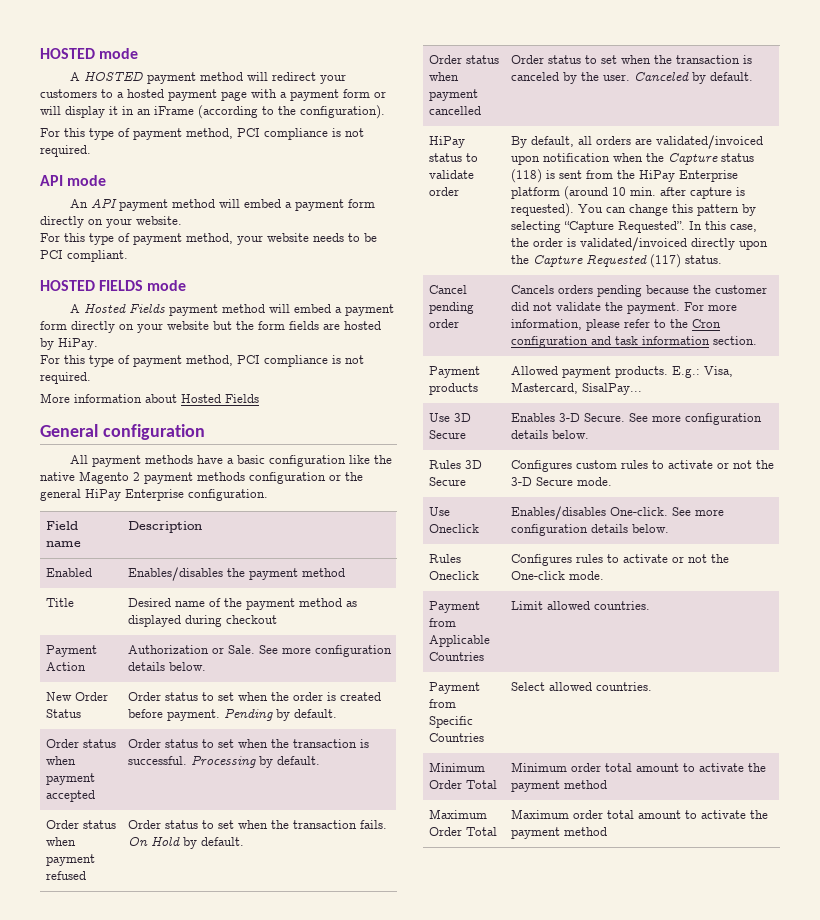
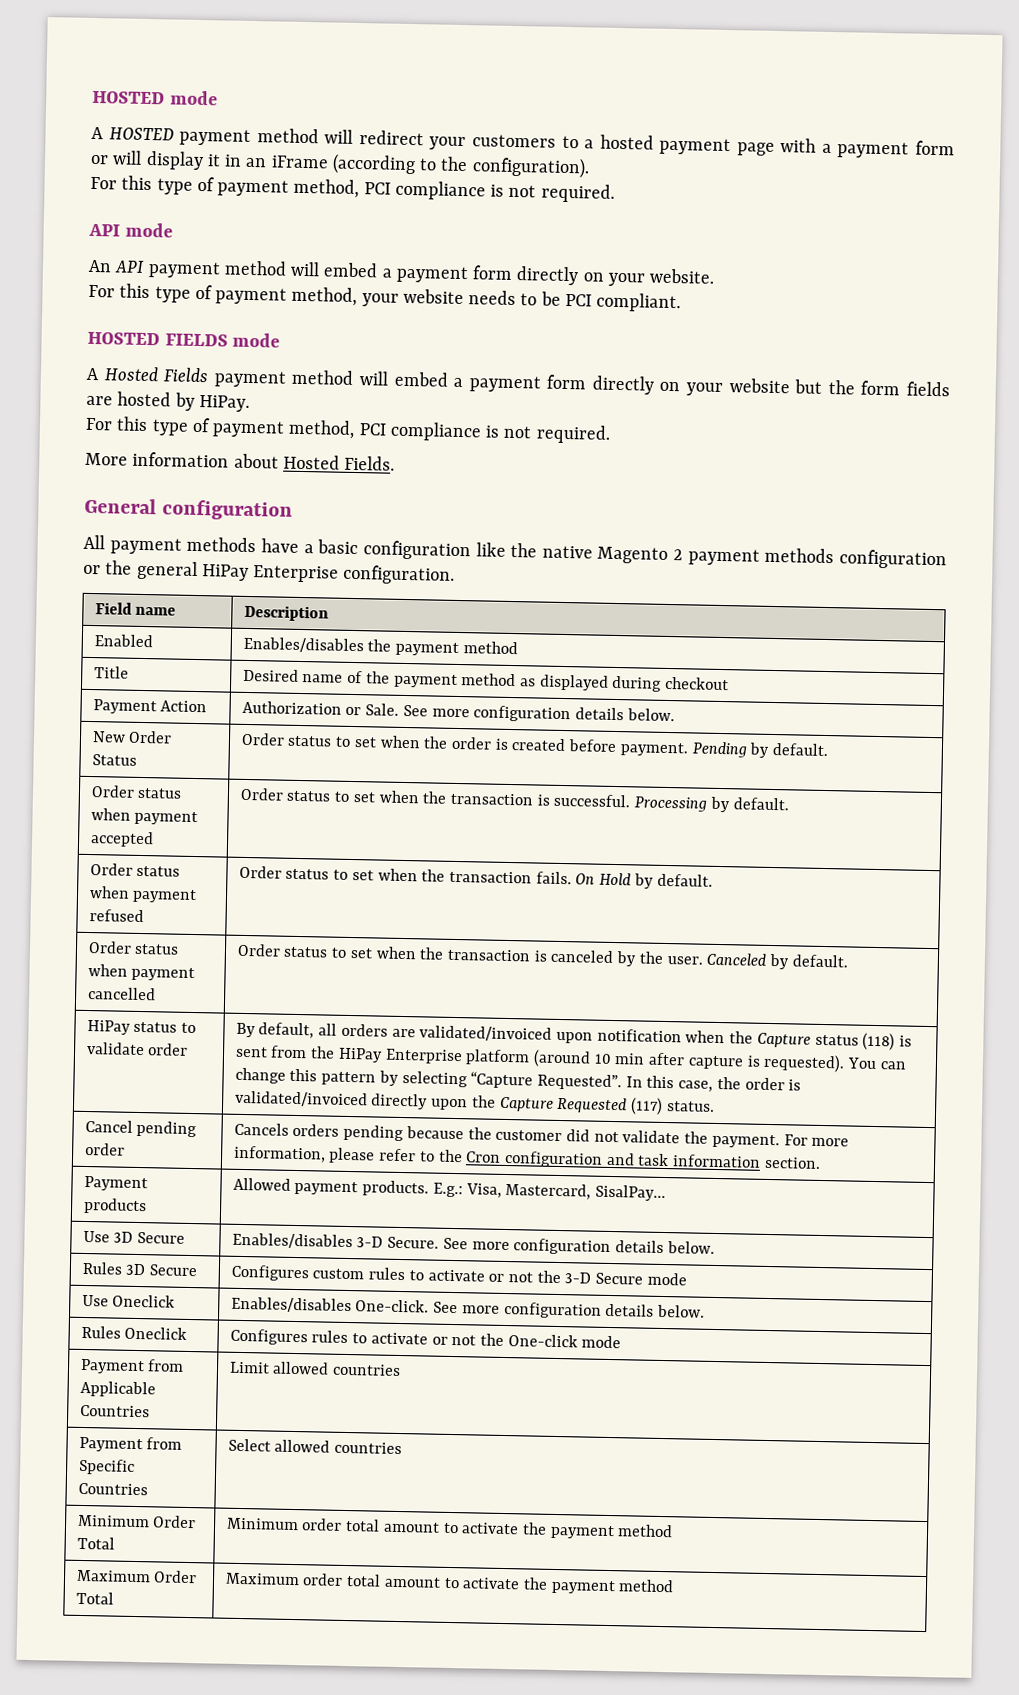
[225,394,259,403] Fields -> [344,455,396,471] Fields.
[629,187,656,196] min. -> [614,1053,646,1065] min
[510,413,555,422] Enables -> [231,1232,353,1250] Enables/disables
[576,477,612,486] mode. -> [646,1272,687,1286] mode
[568,571,604,580] mode. -> [581,1335,622,1349] mode
[593,601,650,610] countries. -> [332,1363,402,1377] countries
[595,682,652,691] countries. -> [334,1441,403,1455] countries

